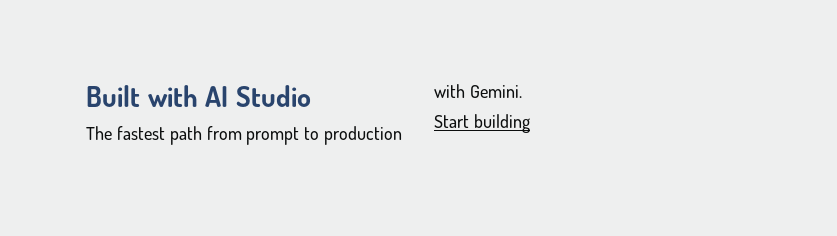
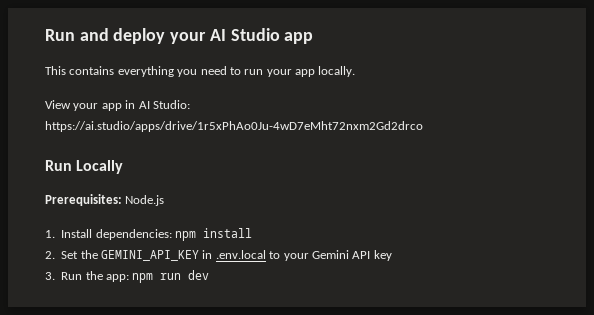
[86,85,311,107] [86,126,403,145] [434,84,522,98] [434,114,530,133] Built with AI Studio // The fastest path from prompt to production with Gemini. // Start building -> [45,28,314,44] [45,66,356,77] [45,100,190,111] [45,121,423,132] [45,160,124,174] [45,194,165,206] [45,228,252,241] [45,250,392,261] [45,270,210,283] Run and deploy your AI Studio app // This contains everything you need to run your app locally. // View your app in AI Studio: https://ai.studio/apps/drive/1r5xPhAo0Ju-4wD7eMht72nxm2Gd2drco // Run Locally // Prerequisites: Node.js // 1. Install dependencies: npm install // 2. Set the GEMINI_API_KEY in .env.local to your Gemini API key // 3. Run the app: npm run dev

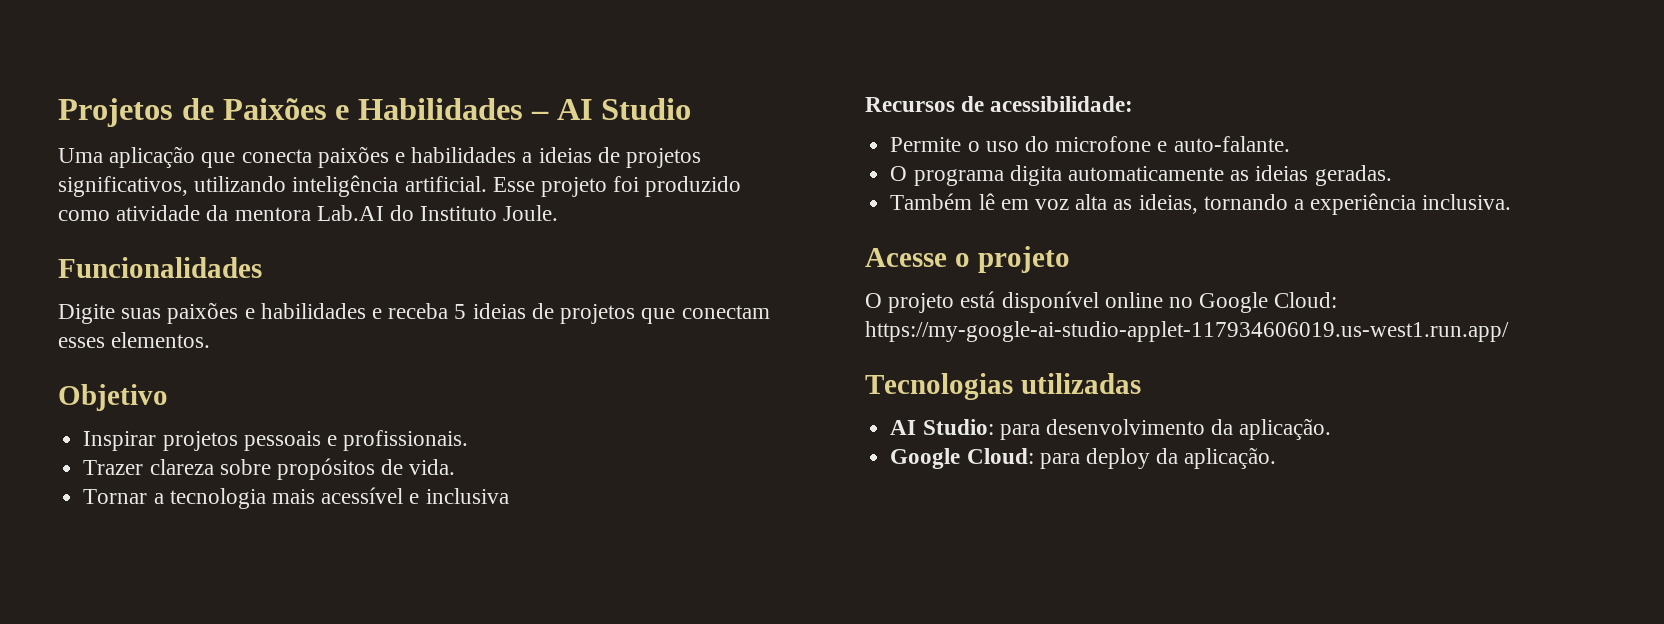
[45,28,314,44] [45,66,356,77] [45,100,190,111] [45,121,423,132] [45,160,124,174] [45,194,165,206] [45,228,252,241] [45,250,392,261] [45,270,210,283] Run and deploy your AI Studio app // This contains everything you need to run your app locally. // View your app in AI Studio: https://ai.studio/apps/drive/1r5xPhAo0Ju-4wD7eMht72nxm2Gd2drco // Run Locally // Prerequisites: Node.js // 1. Install dependencies: npm install // 2. Set the GEMINI_API_KEY in .env.local to your Gemini API key // 3. Run the app: npm run dev -> [58,98,692,127] [58,146,702,168] [58,175,742,197] [58,205,559,221] [58,257,262,278] [58,302,770,324] [58,332,211,348] [58,384,168,411] [83,430,469,451] [83,458,456,480] [83,487,509,509] [865,96,1134,112] [890,136,1290,152] [890,165,1392,186] [890,193,1512,215] [865,246,1070,273] [865,291,1338,313] [865,321,1509,342] [865,373,1141,400] [890,418,1332,440] [890,447,1277,469] Projetos de Paixões e Habilidades – AI Studio // Uma aplicação que conecta paixões e habilidades a ideias de projetos significativos, utilizando inteligência artificial. Esse projeto foi produzido como atividade da mentora Lab.AI do Instituto Joule. // Funcionalidades // Digite suas paixões e habilidades e receba 5 ideias de projetos que conectam esses elementos. // Objetivo // Inspirar projetos pessoais e profissionais. // Trazer clareza sobre propósitos de vida. // Tornar a tecnologia mais acessível e inclusiva // Recursos de acessibilidade: // Permite o uso do microfone e auto-falante. // O programa digita automaticamente as ideias geradas. // Também lê em voz alta as ideias, tornando a experiência inclusiva. // Acesse o projeto // O projeto está disponível online no Google Cloud: https://my-google-ai-studio-applet-117934606019.us-west1.run.app/ // Tecnologias utilizadas // AI Studio: para desenvolvimento da aplicação. // Google Cloud: para deploy da aplicação.

